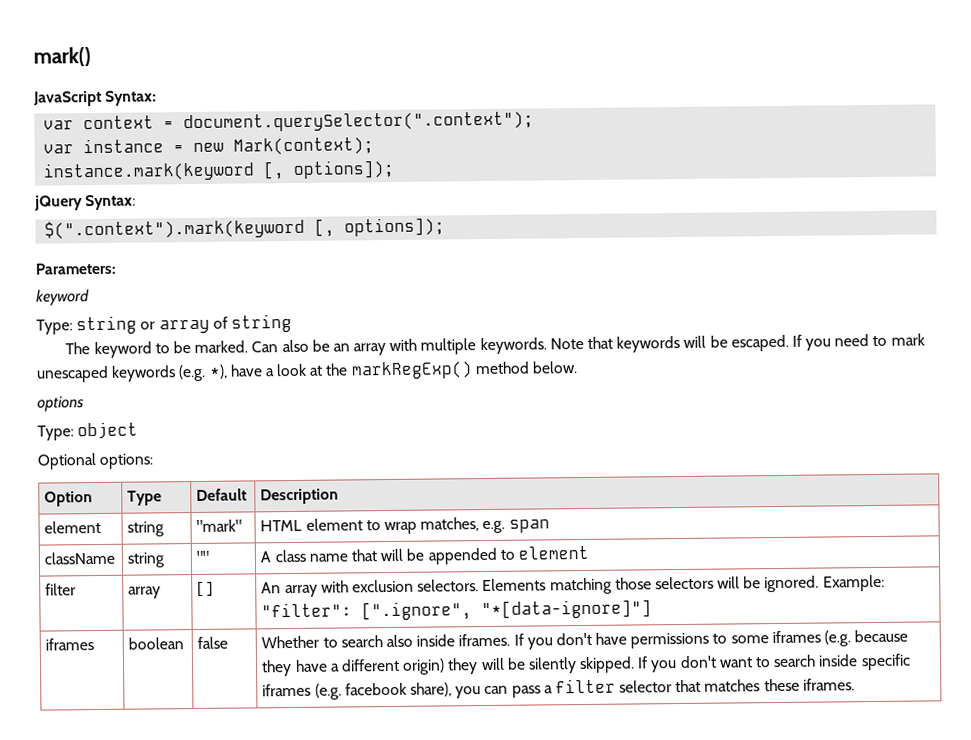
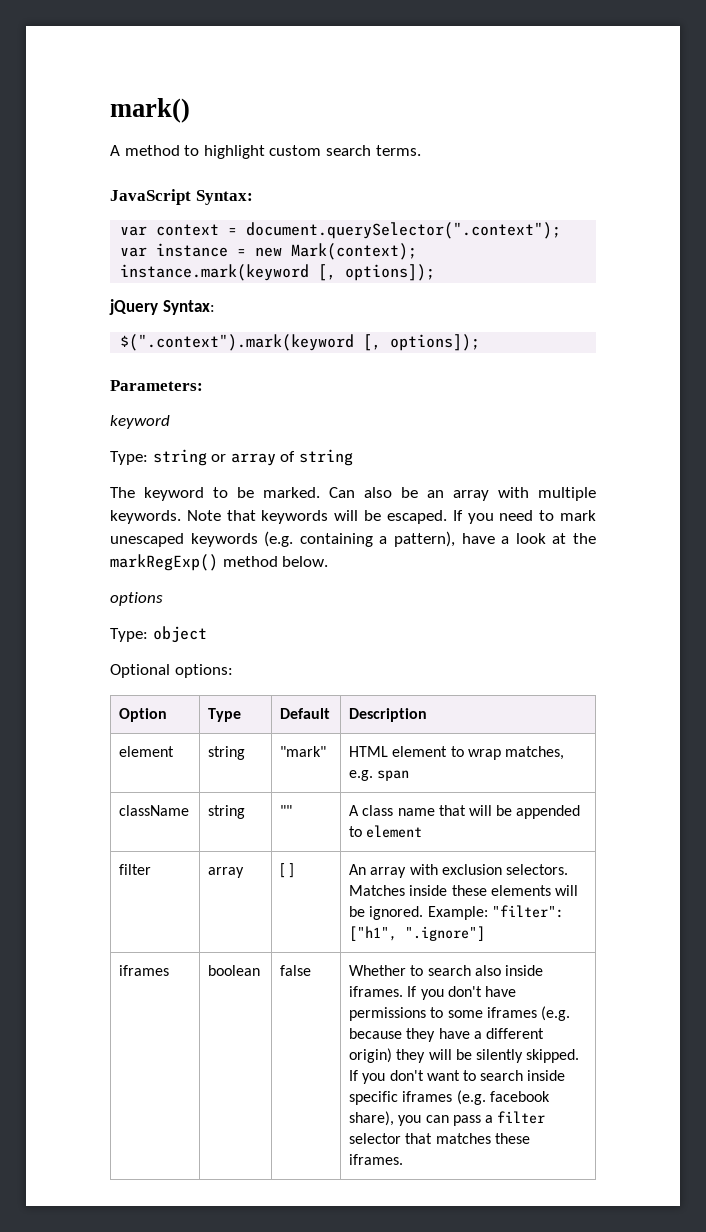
(91, 57) none -> [110,145,421,159] // A method to highlight custom search terms.
[208,364,228,379] *), -> [299,531,455,547] containing a pattern),
[482,576,714,595] Elements matching those selectors -> [349,885,551,896] Matches inside these elements
[361,599,653,621] [".ignore", "*[data-ignore]"] -> [349,926,486,941] ["h1", ".ignore"]

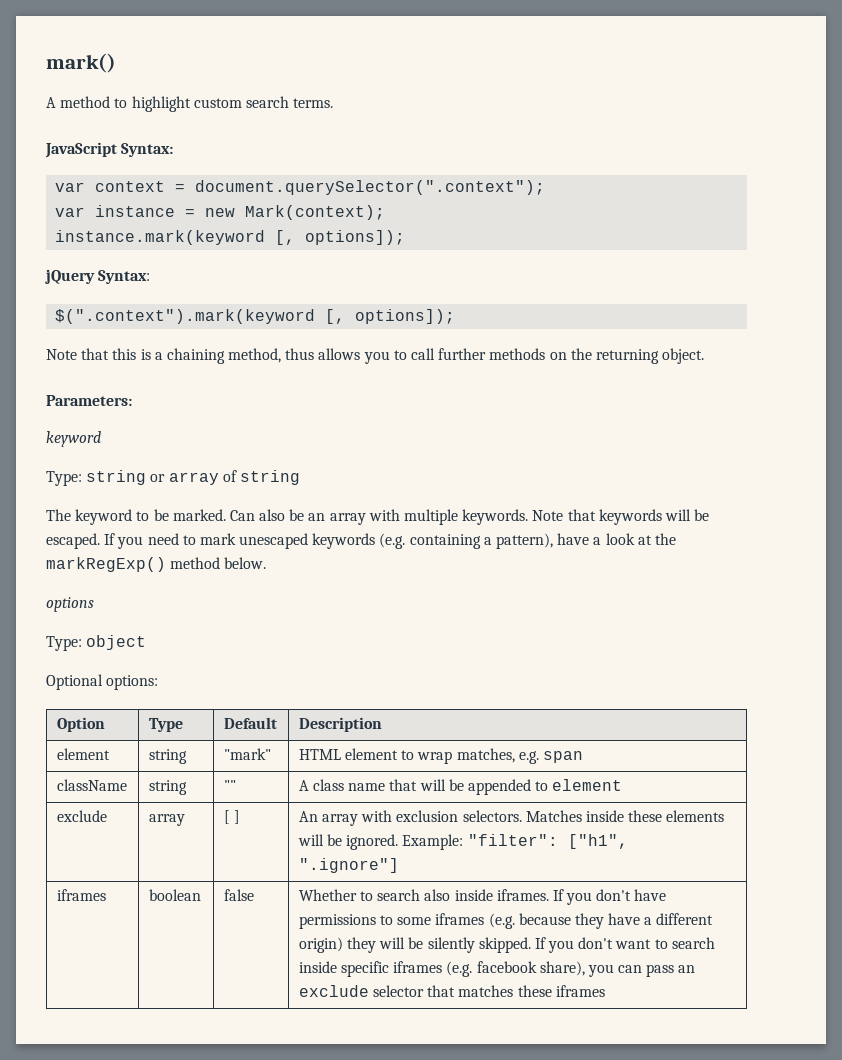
(481, 342) none -> [46,348,705,364] // Note that this is a chaining method, thus allows you to call further methods on the returning object.
[119,864,152,875] filter -> [56,810,107,822] exclude
[485,1111,546,1124] a filter -> [678,965,696,973] [298,985,369,997] an exclude
[349,1154,404,1165] iframes. -> [555,985,605,997] iframes

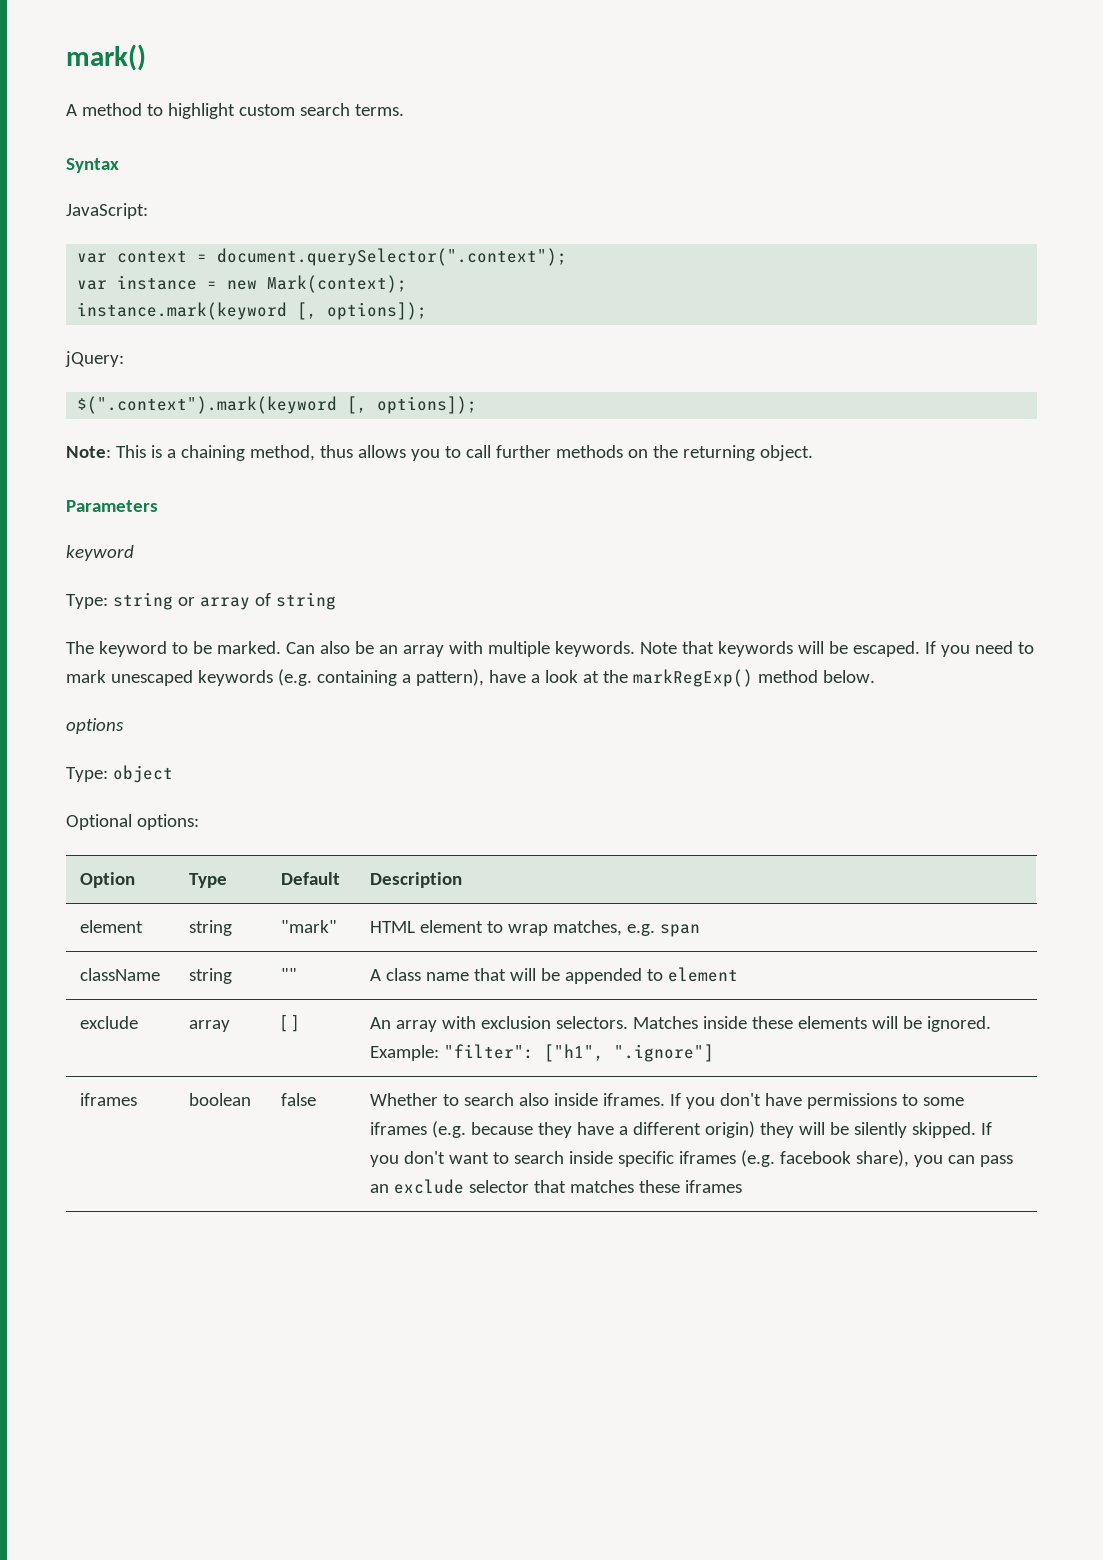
[45,142,174,158] JavaScript Syntax: -> [66,158,119,173] [66,203,148,219] Syntax // JavaScript:
[45,269,151,284] jQuery Syntax: -> [65,351,124,367] jQuery:
[46,348,137,360] Note that this -> [66,445,146,458] Note: This
[46,395,132,406] Parameters: -> [66,500,158,512] Parameters

